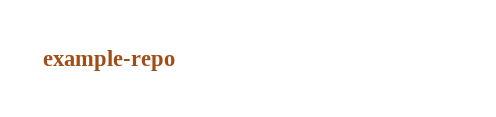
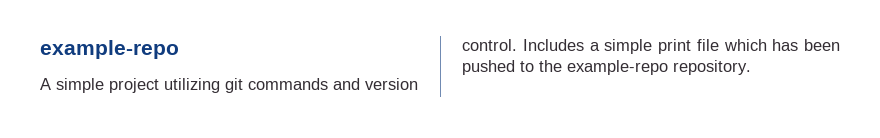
[43,50,175,71] example-repo -> [40,40,179,59] [40,78,418,93] [462,39,840,54] [462,60,751,75] example-repo // A simple project utilizing git commands and version control. Includes a simple print file which has been pushed to the example-repo repository.

